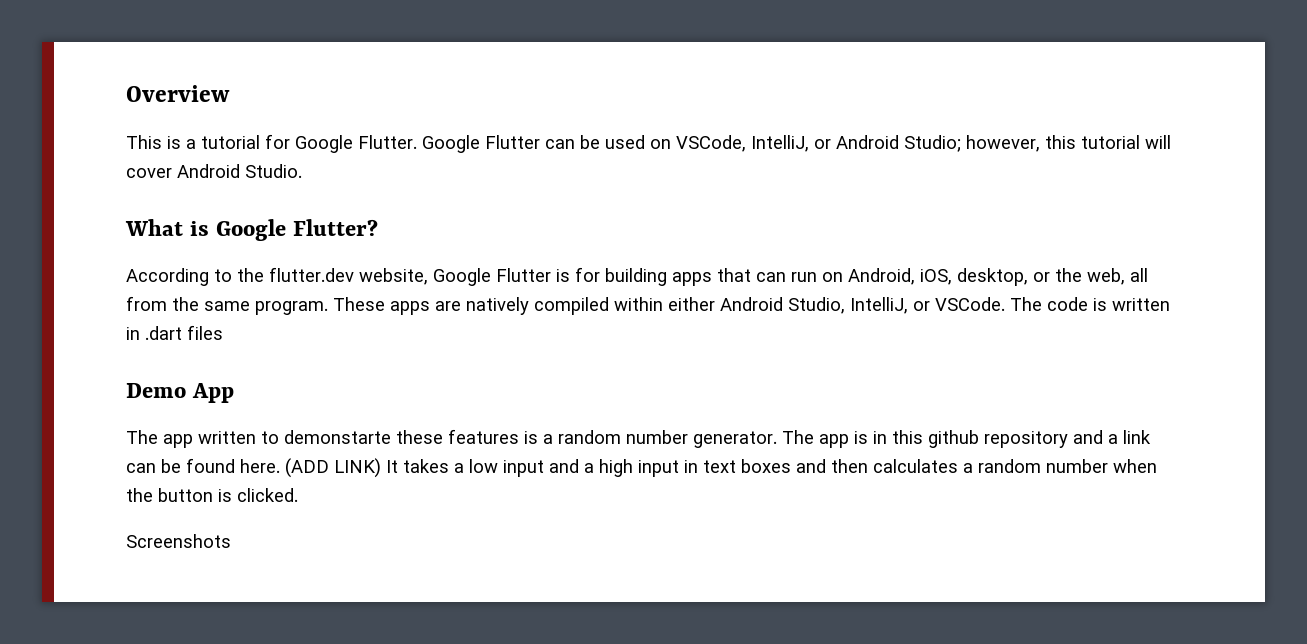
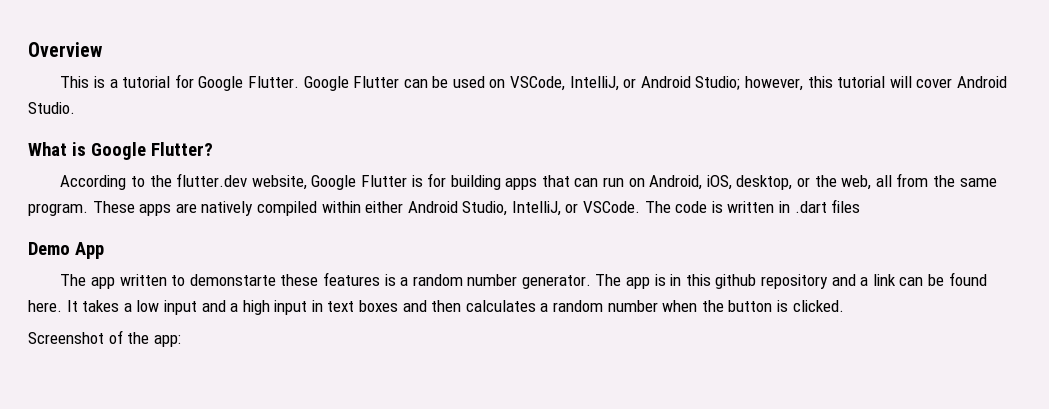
[285,458,381,478] (ADD LINK) -> (62, 306) none
[126,534,231,548] Screenshots -> [28,330,181,347] Screenshot of the app:

